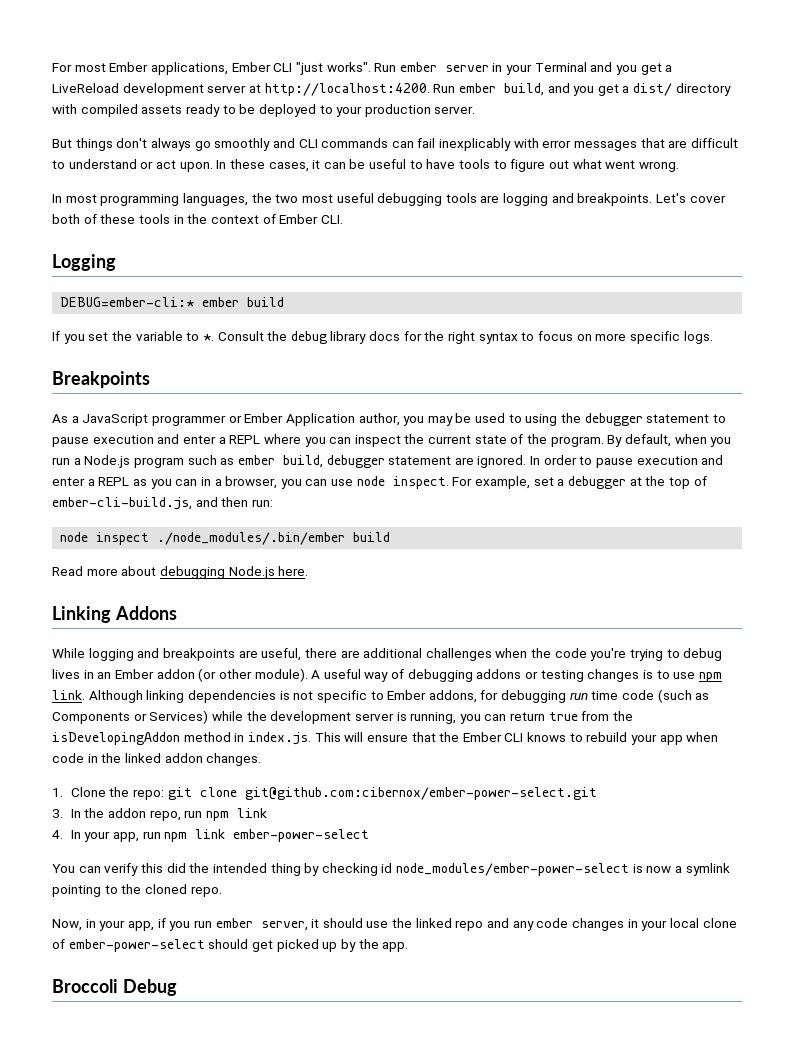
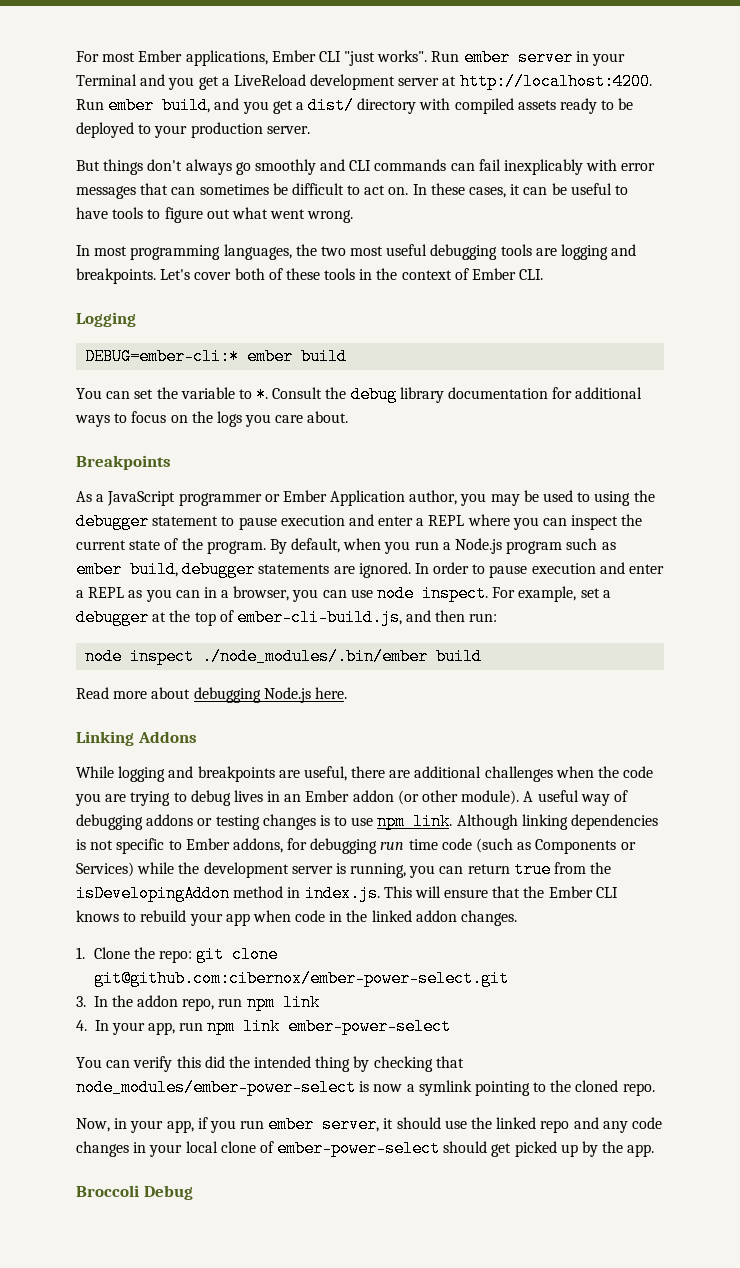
[668,138,738,148] [52,159,213,172] are difficult to understand or act upon. -> [171,183,409,195] can sometimes be difficult to act on.
[52,331,85,344] If you -> [76,388,131,399] You can
[369,331,713,344] docs for the right syntax to focus on more specific logs. -> [448,387,643,399] [75,411,349,427] documentation for additional ways to focus on the logs you care about.
[388,456,452,465] statement -> [258,564,330,574] statements
[590,648,627,661] you're -> [75,793,127,806] you are
[381,863,393,873] id -> [435,1056,464,1068] that

